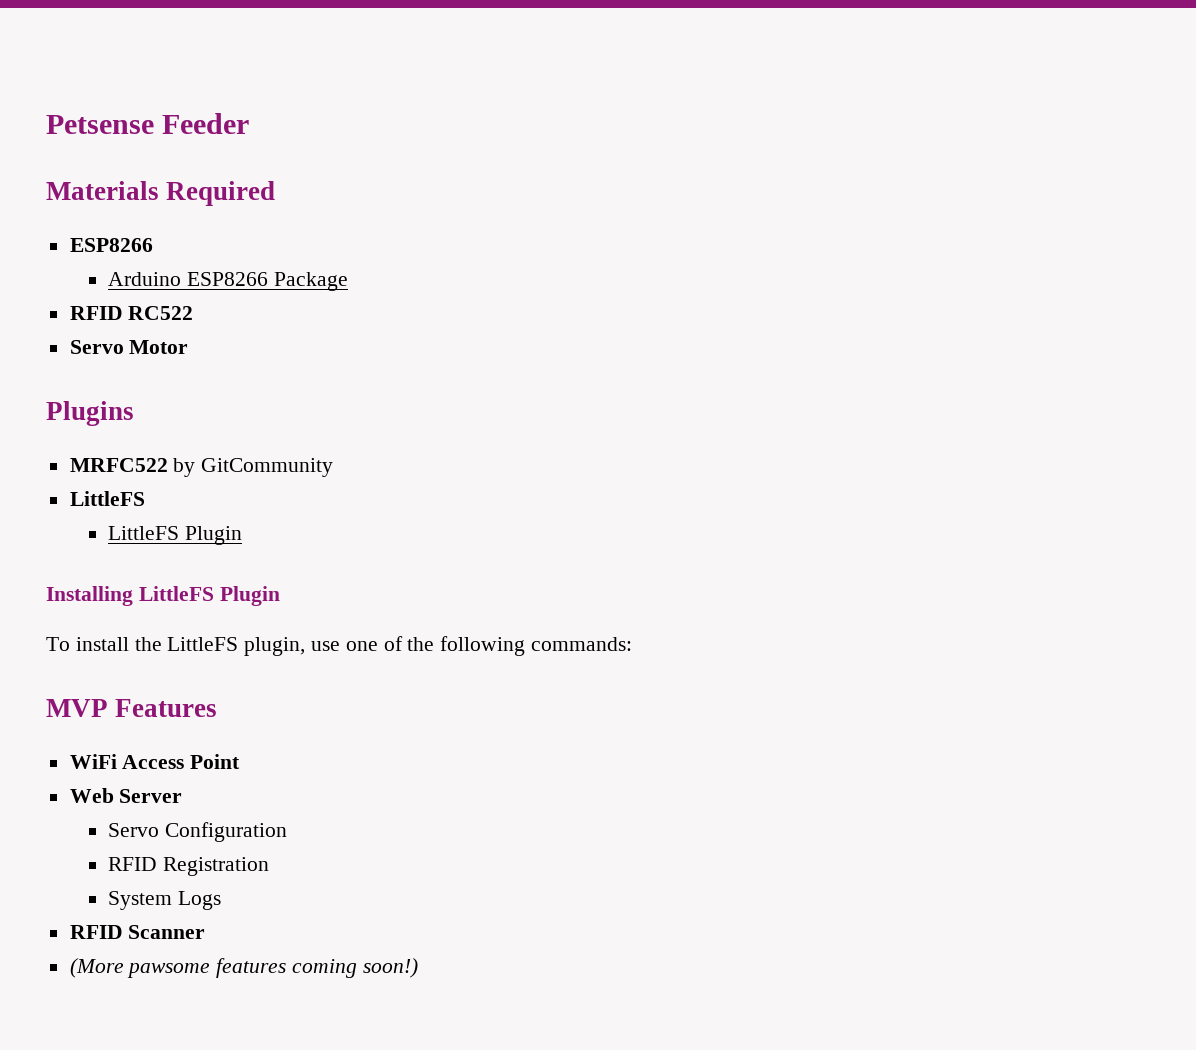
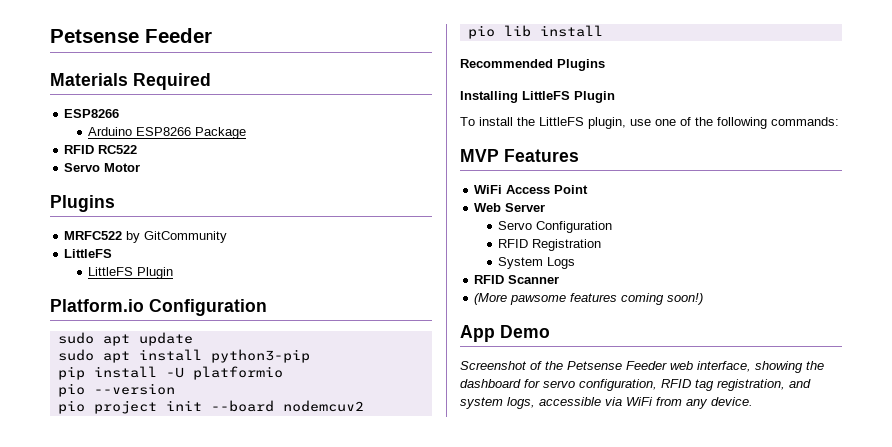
(243, 535) none -> [50,299,267,316] [57,332,193,346] [57,349,310,363] [57,366,283,380] [57,383,175,397] [57,400,364,414] [467,25,603,39] [460,59,605,71] // Platform.io Configuration // sudo apt update // sudo apt install python3-pip // pip install -U platformio // pio --version // pio project init --board nodemcuv2 // pio lib install // Recommended Plugins
(418, 968) none -> [460,325,550,342] [460,361,824,373] [460,379,811,391] [460,397,753,409] // App Demo // Screenshot of the Petsense Feeder web interface, showing the dashboard for servo configuration, RFID tag registration, and system logs, accessible via WiFi from any device.

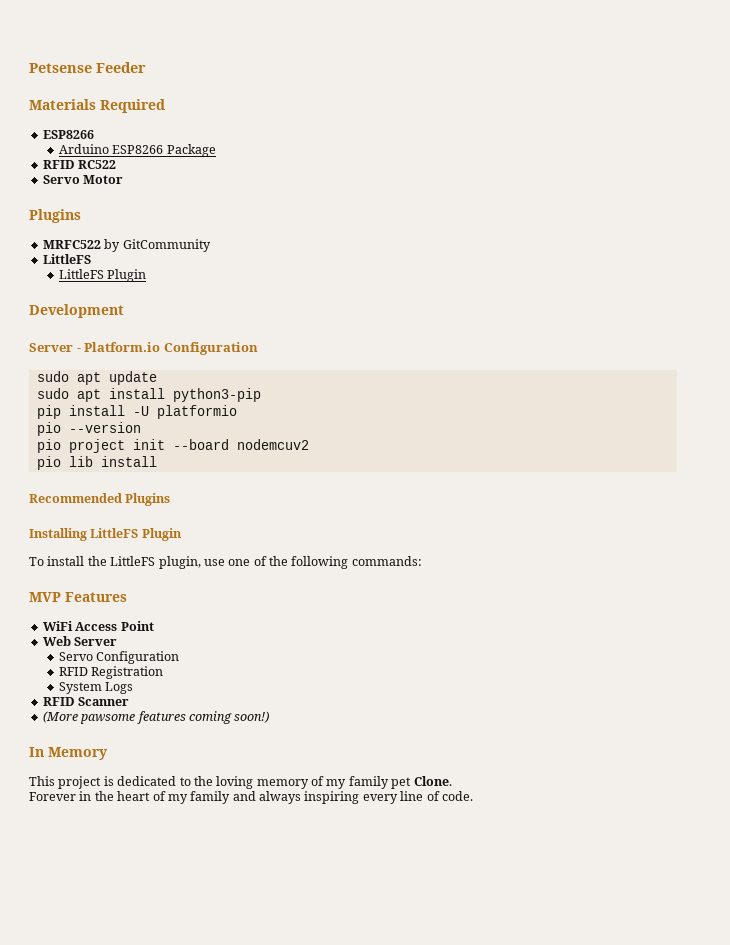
(174, 273) none -> [29,304,124,318] [29,343,81,352] Development // Server -
[460,325,550,342] [460,361,824,373] [460,379,811,391] [460,397,753,409] App Demo // Screenshot of the Petsense Feeder web interface, showing the dashboard for servo configuration, RFID tag registration, and system logs, accessible via WiFi from any device. -> [29,747,108,760] [29,776,452,789] [29,791,473,804] In Memory // This project is dedicated to the loving memory of my family pet Clone. // Forever in the heart of my family and always inspiring every line of code.

